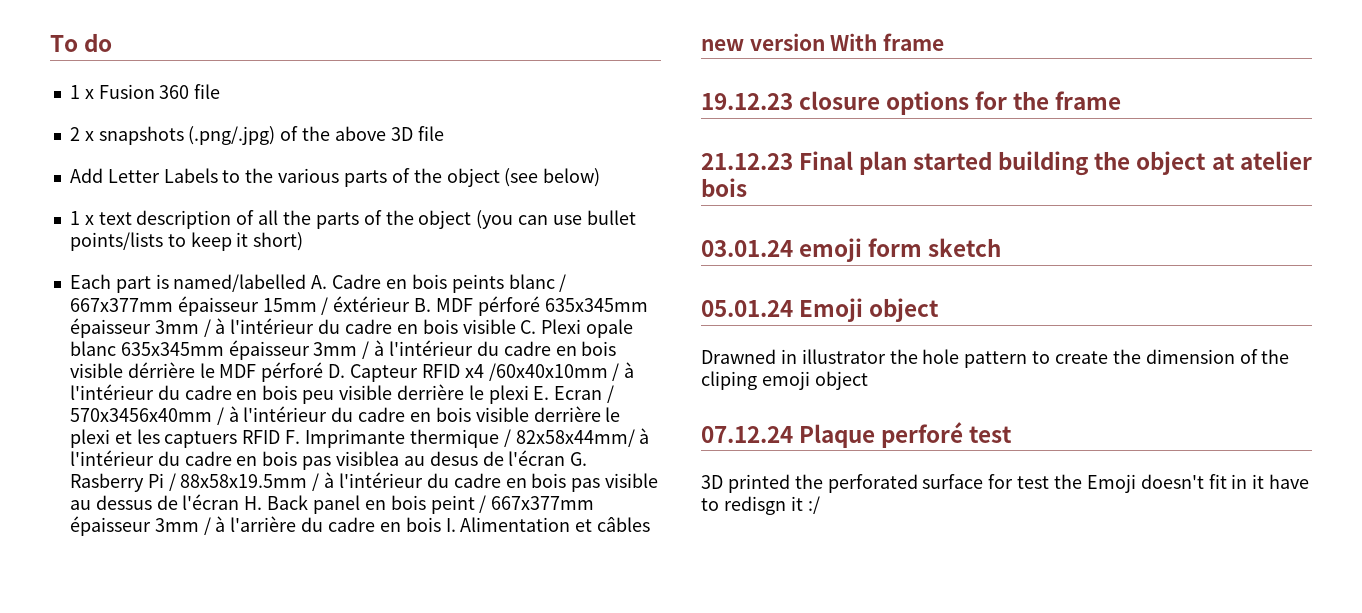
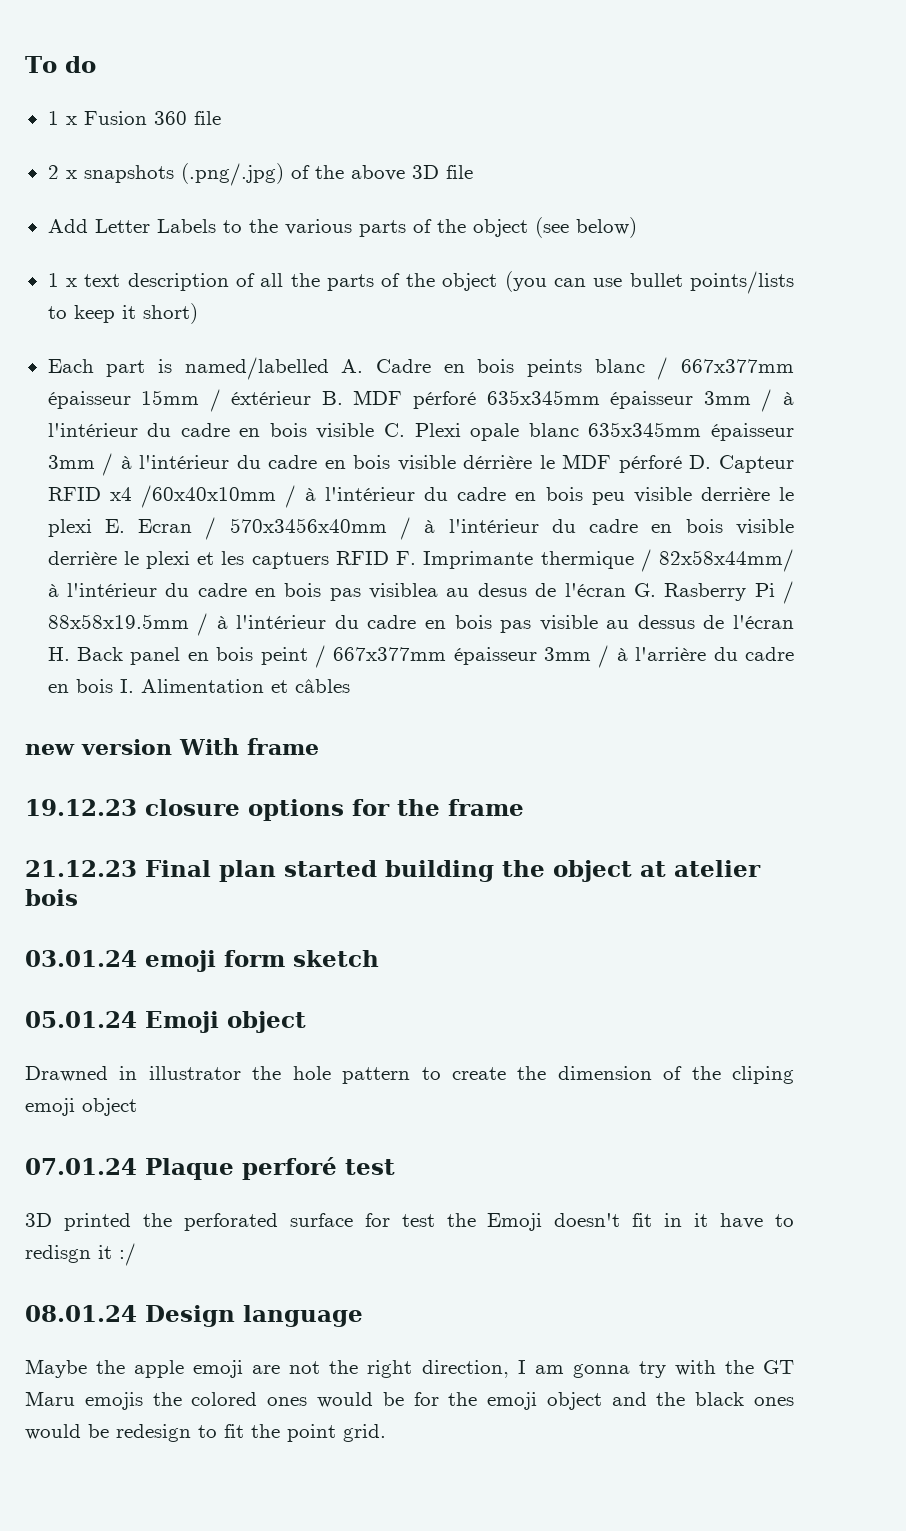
[701,426,793,443] 07.12.24 -> [25,1158,137,1175] 07.01.24
(820, 505) none -> [25,1305,363,1327] [25,1359,795,1378] [25,1391,795,1410] [25,1424,386,1442] // 08.01.24 Design language // Maybe the apple emoji are not the right direction, I am gonna try with the GT Maru emojis the colored ones would be for the emoji object and the black ones would be redesign to fit the point grid.

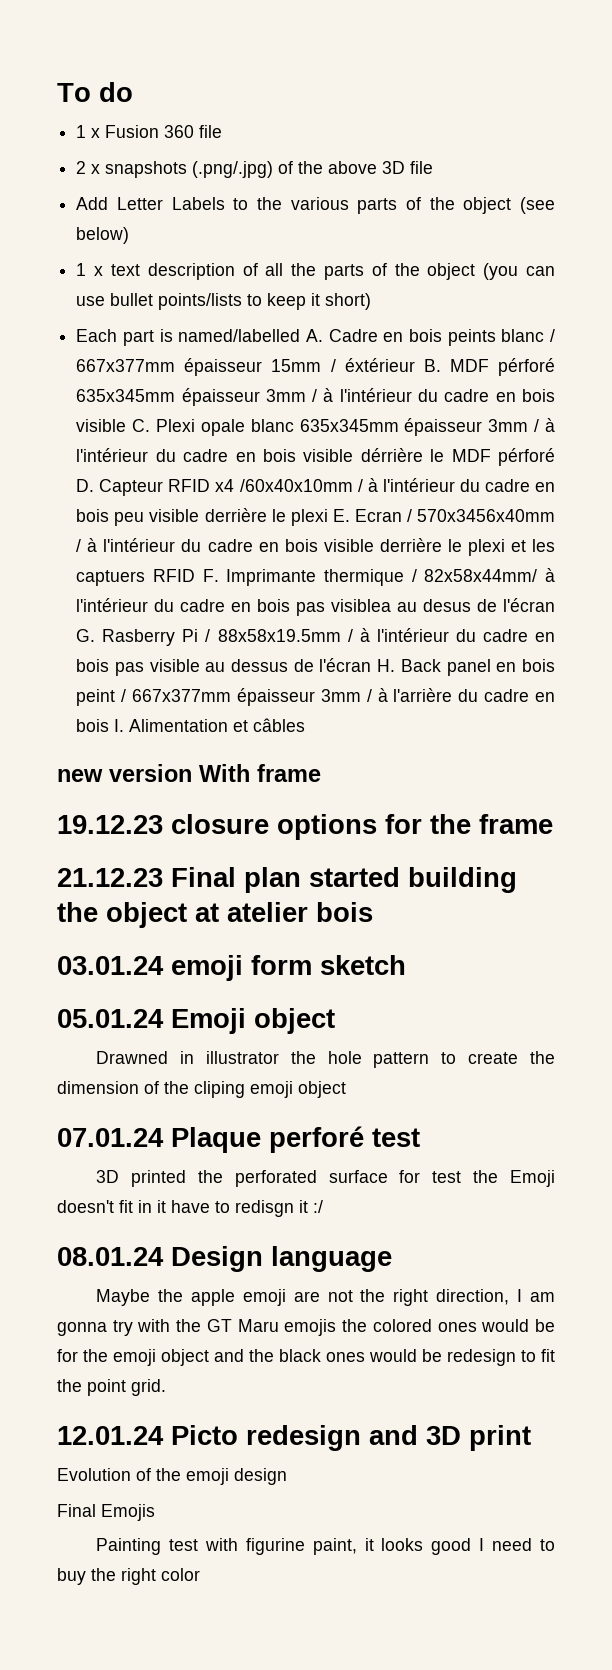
(386, 1433) none -> [57,1425,531,1451] [57,1468,287,1485] [57,1504,155,1521] [96,1538,555,1555] [57,1568,200,1585] // 12.01.24 Picto redesign and 3D print // Evolution of the emoji design // Final Emojis // Painting test with figurine paint, it looks good I need to buy the right color

